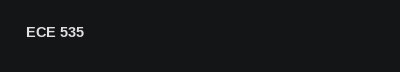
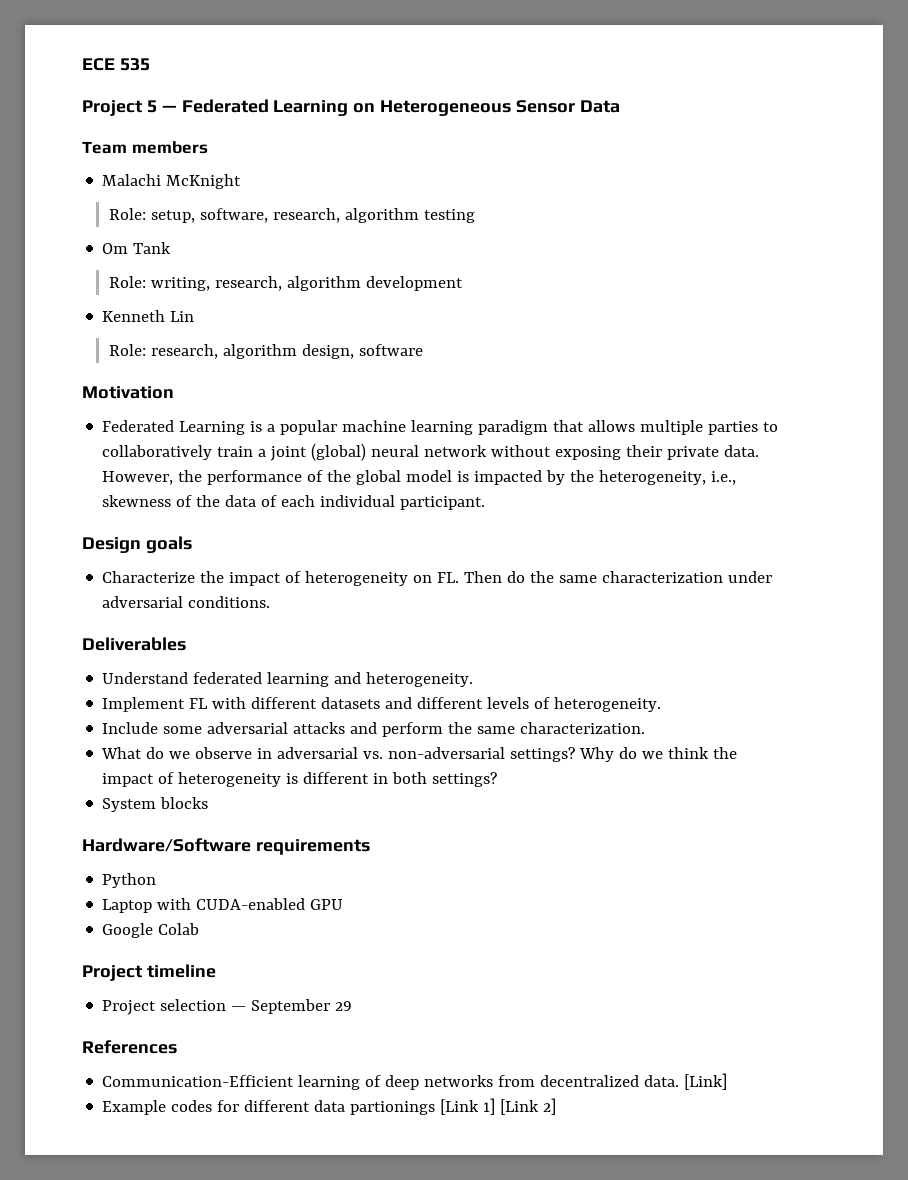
(84, 32) none -> [82,99,620,116] [82,141,208,154] [102,174,242,189] [109,208,476,223] [102,242,172,254] [109,276,464,291] [102,310,195,322] [109,344,424,359] [82,386,174,399] [102,420,779,435] [102,443,760,461] [102,470,737,485] [102,495,486,510] [82,536,192,553] [102,571,773,586] [102,596,271,608] [82,637,186,651] [102,672,474,687] [102,697,662,712] [102,722,646,737] [101,747,738,762] [102,772,498,787] [102,797,209,812] [82,838,370,855] [102,873,157,888] [102,898,344,913] [102,923,200,938] [82,964,216,981] [102,999,353,1015] [82,1040,177,1054] [102,1073,728,1090] [102,1098,557,1115] // Project 5 — Federated Learning on Heterogeneous Sensor Data // Team members // Malachi McKnight // Role: setup, software, research, algorithm testing // Om Tank // Role: writing, research, algorithm development // Kenneth Lin // Role: research, algorithm design, software // Motivation // Federated Learning is a popular machine learning paradigm that allows multiple parties to collaboratively train a joint (global) neural network without exposing their private data. However, the performance of the global model is impacted by the heterogeneity, i.e., skewness of the data of each individual participant. // Design goals // Characterize the impact of heterogeneity on FL. Then do the same characterization under adversarial conditions. // Deliverables // Understand federated learning and heterogeneity. // Implement FL with different datasets and different levels of heterogeneity. // Include some adversarial attacks and perform the same characterization. // What do we observe in adversarial vs. non-adversarial settings? Why do we think the impact of heterogeneity is different in both settings? // System blocks // Hardware/Software requirements // Python // Laptop with CUDA-enabled GPU // Google Colab // Project timeline // Project selection — September 29 // References // Communication-Efficient learning of deep networks from decentralized data. [Link] // Example codes for different data partionings [Link 1] [Link 2]

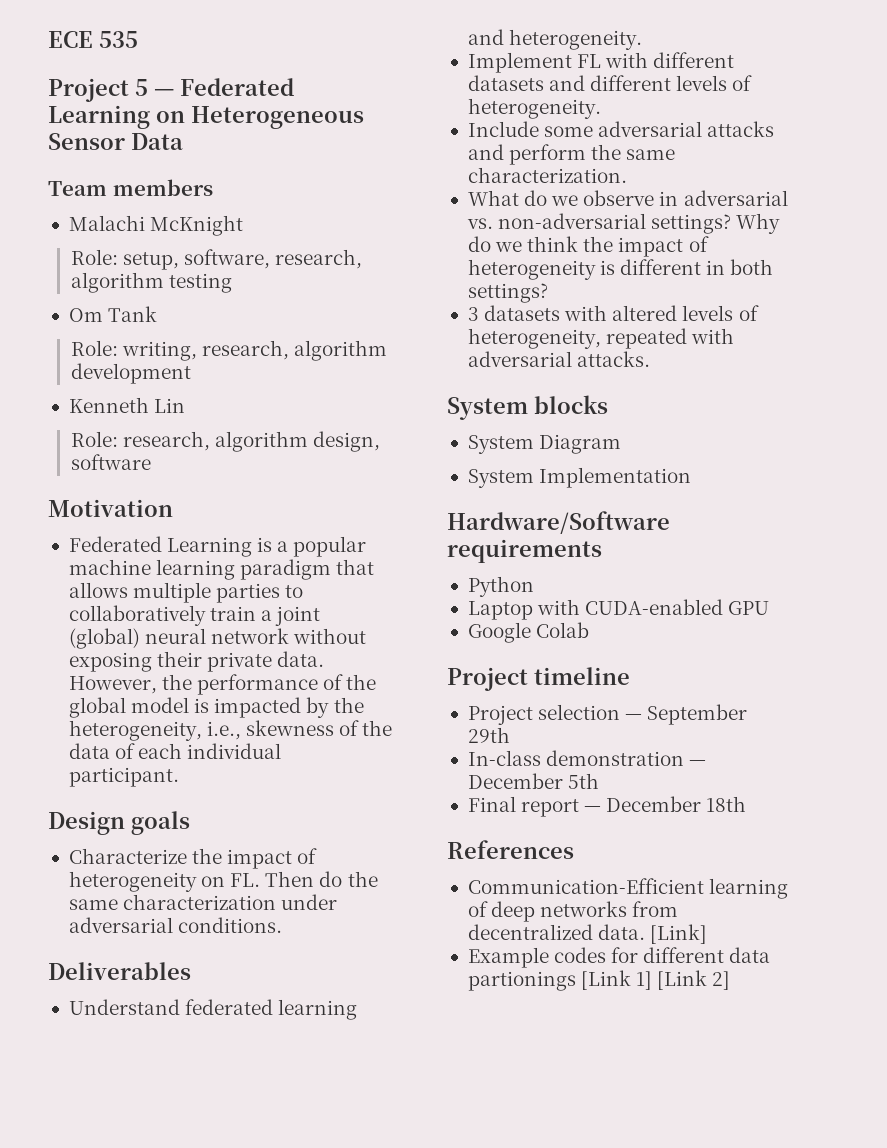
[102,797,209,812] System blocks -> [467,305,759,321] [467,328,735,349] [467,351,651,367] [447,395,608,420] [467,434,622,454] [467,467,692,488] 3 datasets with altered levels of heterogeneity, repeated with adversarial attacks. // System blocks // System Diagram // System Implementation
[335,1001,353,1011] 29 -> [467,727,510,743] [467,750,707,766] [467,773,600,789] [467,796,747,817] 29th // In-class demonstration — December 5th // Final report — December 18th

